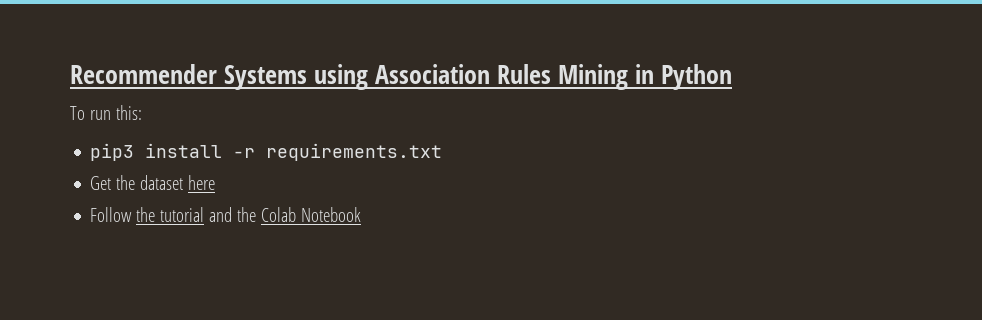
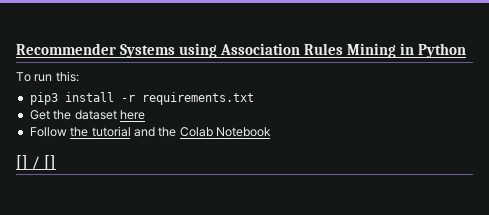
(362, 214) none -> [16,155,57,170] // [] / []

